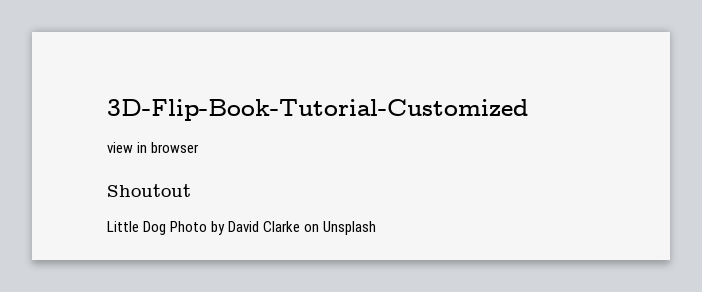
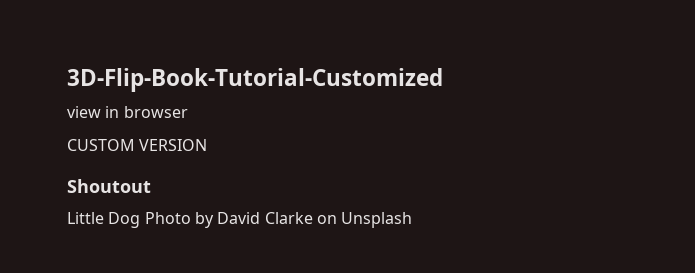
(200, 147) none -> [67,139,208,151] // CUSTOM VERSION

